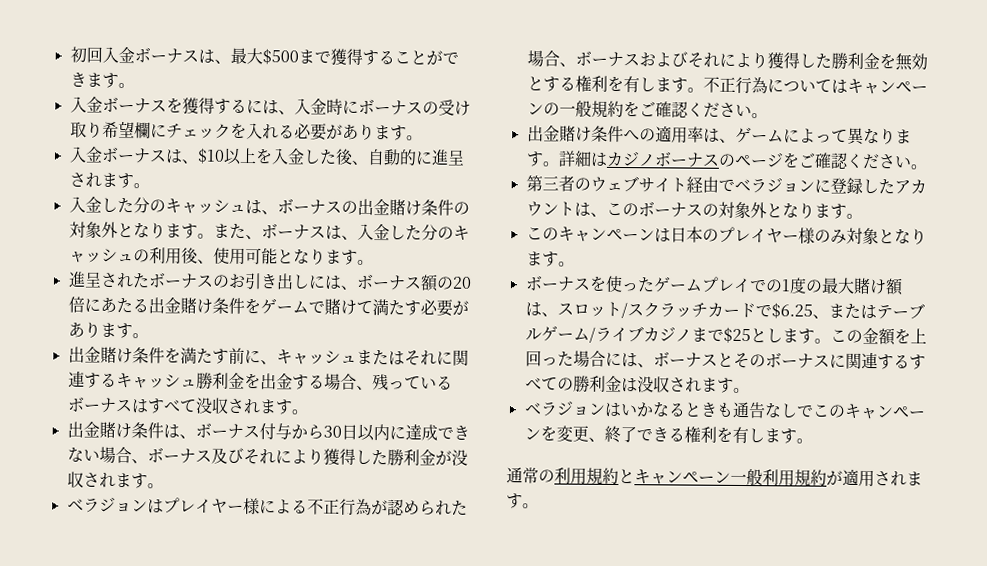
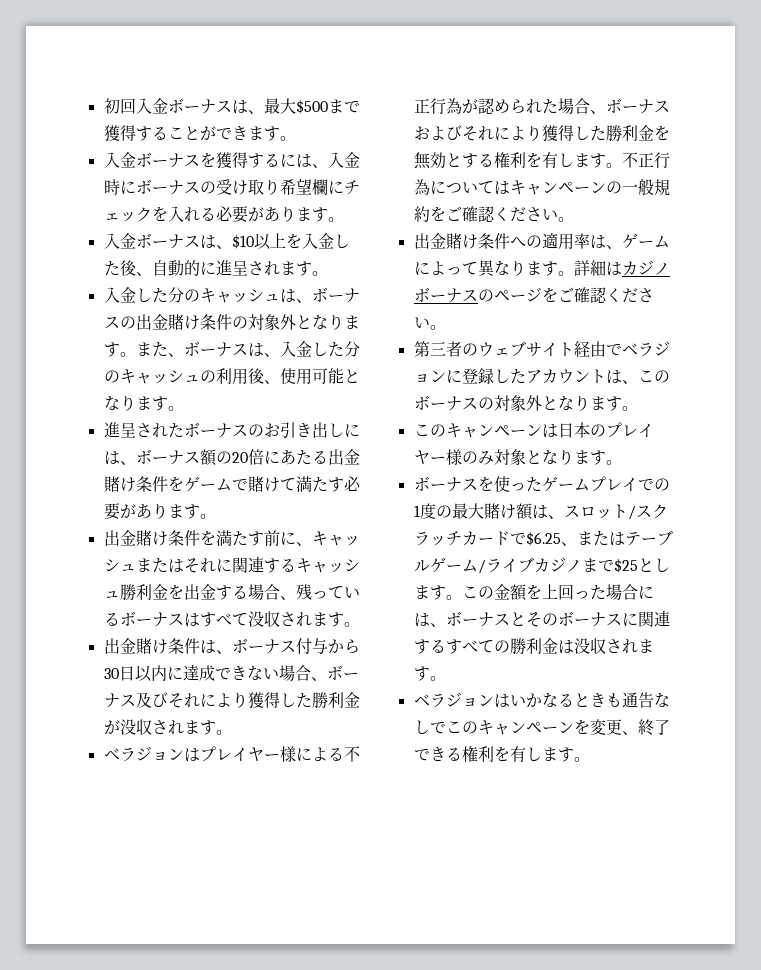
[506,467,923,488] [506,493,539,509] // 通常の利用規約とキャンペーン一般利用規約が適用されます。 -> (590, 759) none

